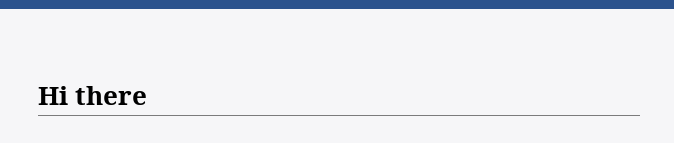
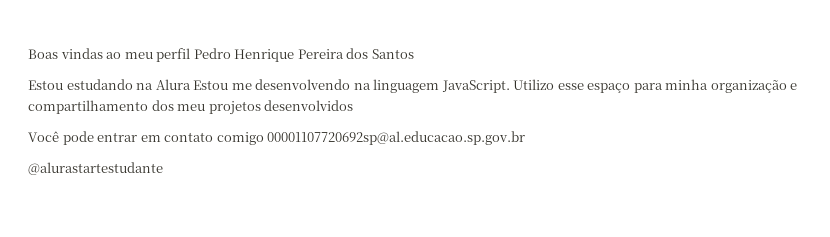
[38,86,148,105] Hi there -> [28,48,414,62] [28,79,798,93] [28,100,354,115] [28,131,526,145] [28,162,163,175] Boas vindas ao meu perfil Pedro Henrique Pereira dos Santos // Estou estudando na Alura Estou me desenvolvendo na linguagem JavaScript. Utilizo esse espaço para minha organização e compartilhamento dos meu projetos desenvolvidos // Você pode entrar em contato comigo 00001107720692sp@al.educacao.sp.gov.br // @alurastartestudante

